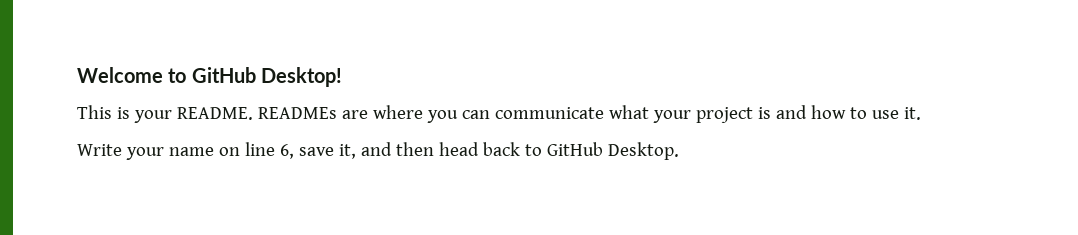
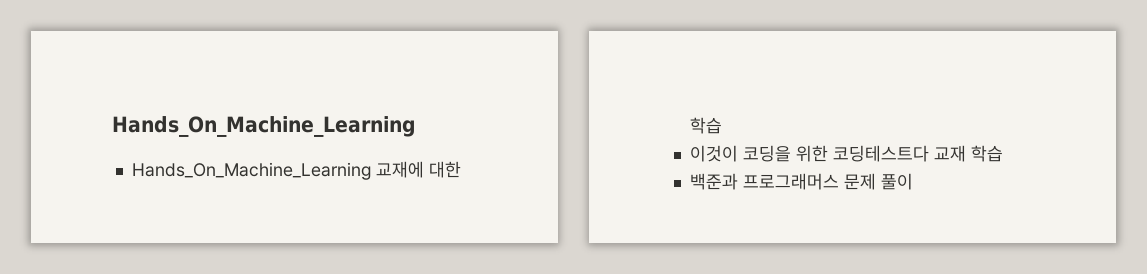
[77,67,343,87] [77,105,921,123] [77,142,679,160] Welcome to GitHub Desktop! // This is your README. READMEs are where you can communicate what your project is and how to use it. // Write your name on line 6, save it, and then head back to GitHub Desktop. -> [112,116,416,137] [131,161,461,180] [689,117,722,134] [689,145,1003,162] [689,173,913,190] Hands_On_Machine_Learning // Hands_On_Machine_Learning 교재에 대한 학습 // 이것이 코딩을 위한 코딩테스트다 교재 학습 // 백준과 프로그래머스 문제 풀이

